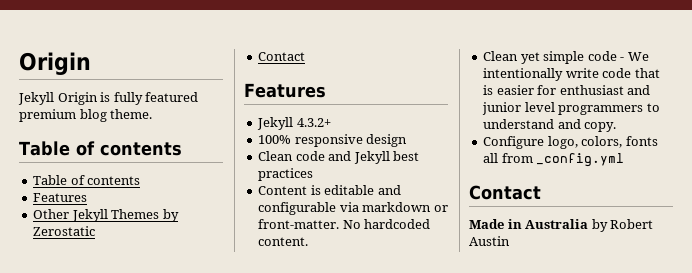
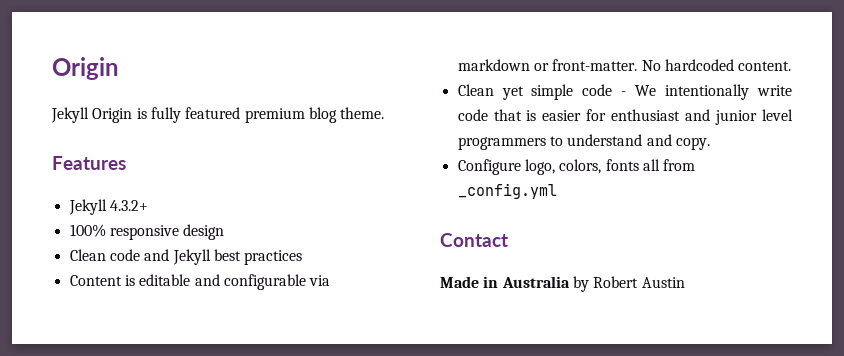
[19,141,182,156] [33,175,141,185] [33,193,88,202] [33,209,179,222] [33,226,96,236] [258,52,306,61] // Table of contents // Table of contents // Features // Other Jekyll Themes by Zerostatic // Contact -> (385, 113) none

